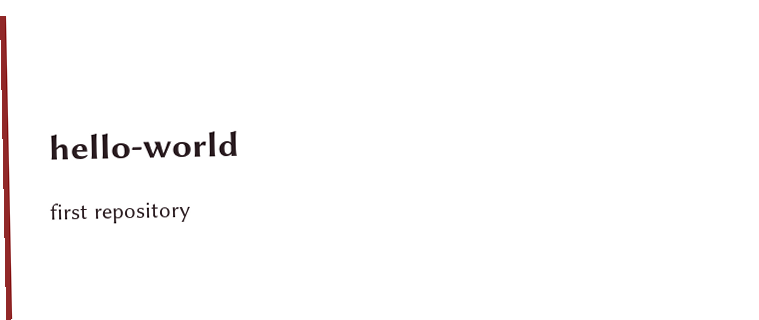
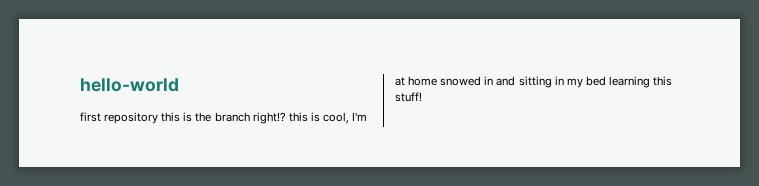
(193, 212) none -> [161,112,368,124] [395,76,673,88] [395,92,422,102] this is the branch right!? this is cool, I'm at home snowed in and sitting in my bed learning this stuff!

